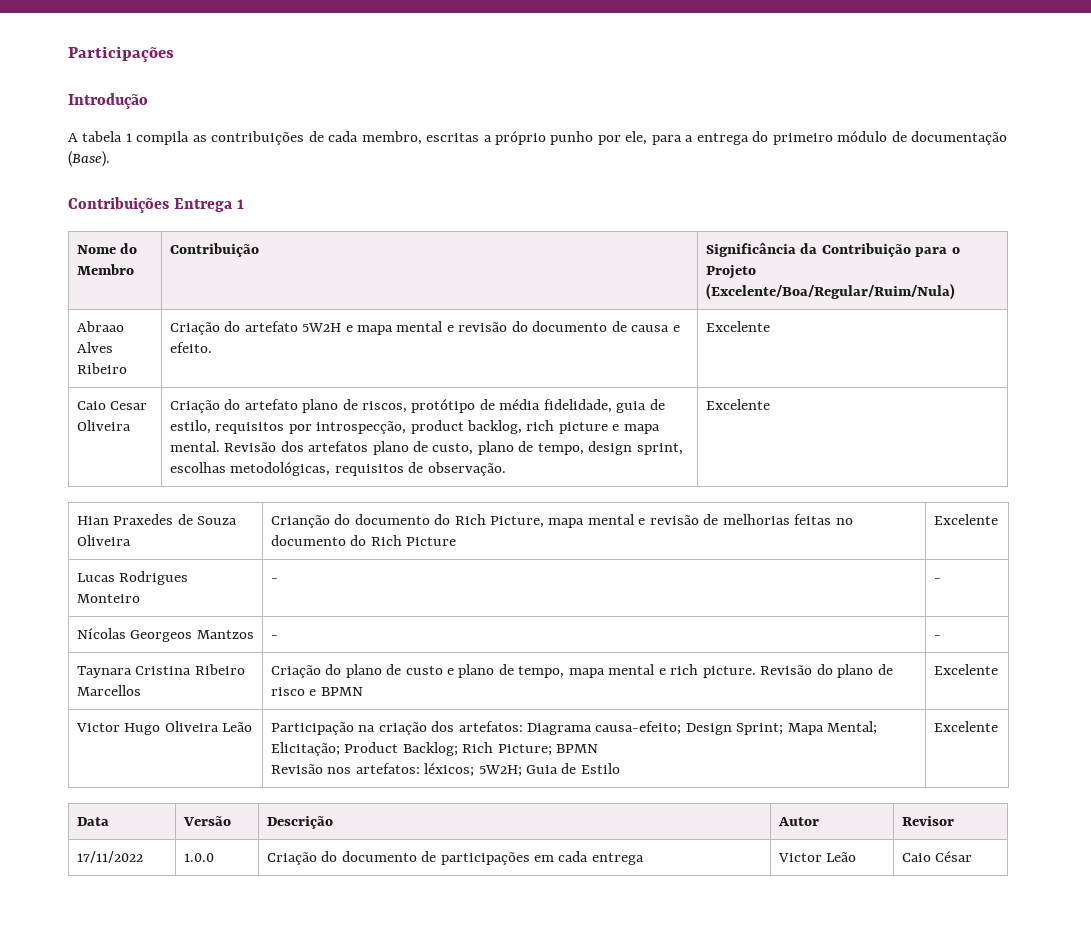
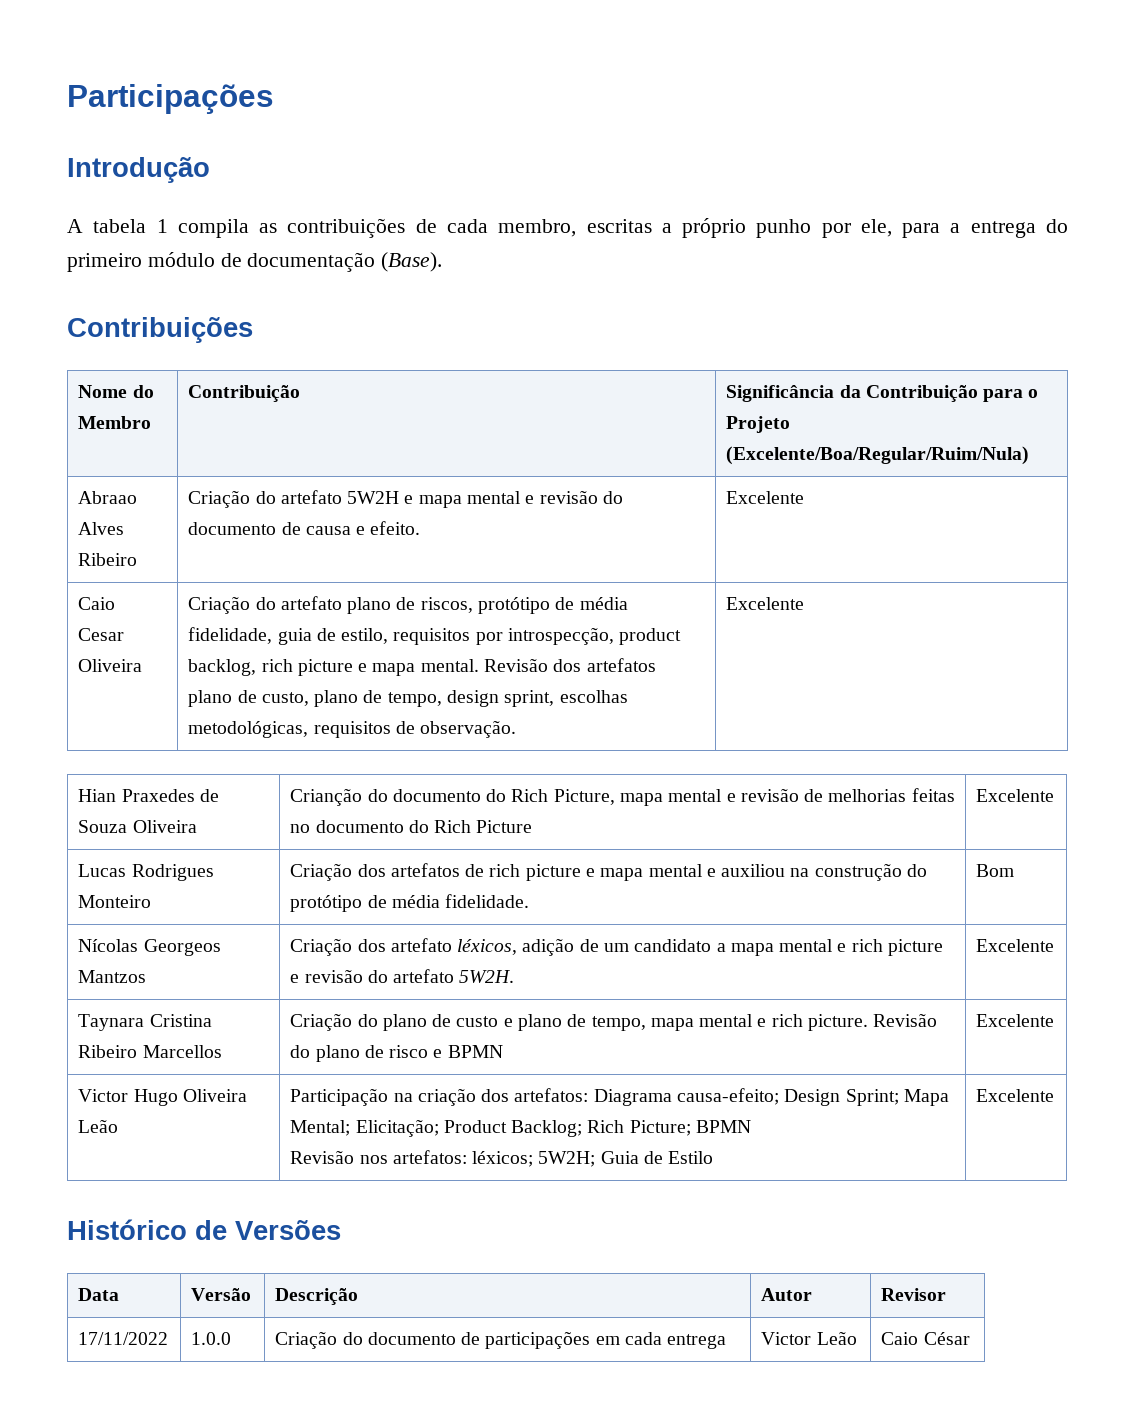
[173,198,244,212] Entrega 1 -> (253, 330) none
[270,578,278,582] [933,578,941,582] [76,628,254,642] [270,635,278,639] [933,635,941,639] - | - // Nícolas Georgeos Mantzos | - | - -> [290,863,927,881] [290,894,530,912] [976,864,1015,877] [78,939,221,956] [78,970,147,983] [290,938,943,956] [290,969,515,983] [976,939,1055,952] Criação dos artefatos de rich picture e mapa mental e auxiliou na construção do protótipo de média fidelidade. | Bom // Nícolas Georgeos Mantzos | Criação dos artefato léxicos, adição de um candidato a mapa mental e rich picture e revisão do artefato 5W2H. | Excelente
(998, 726) none -> [67,1219,341,1240] // Histórico de Versões

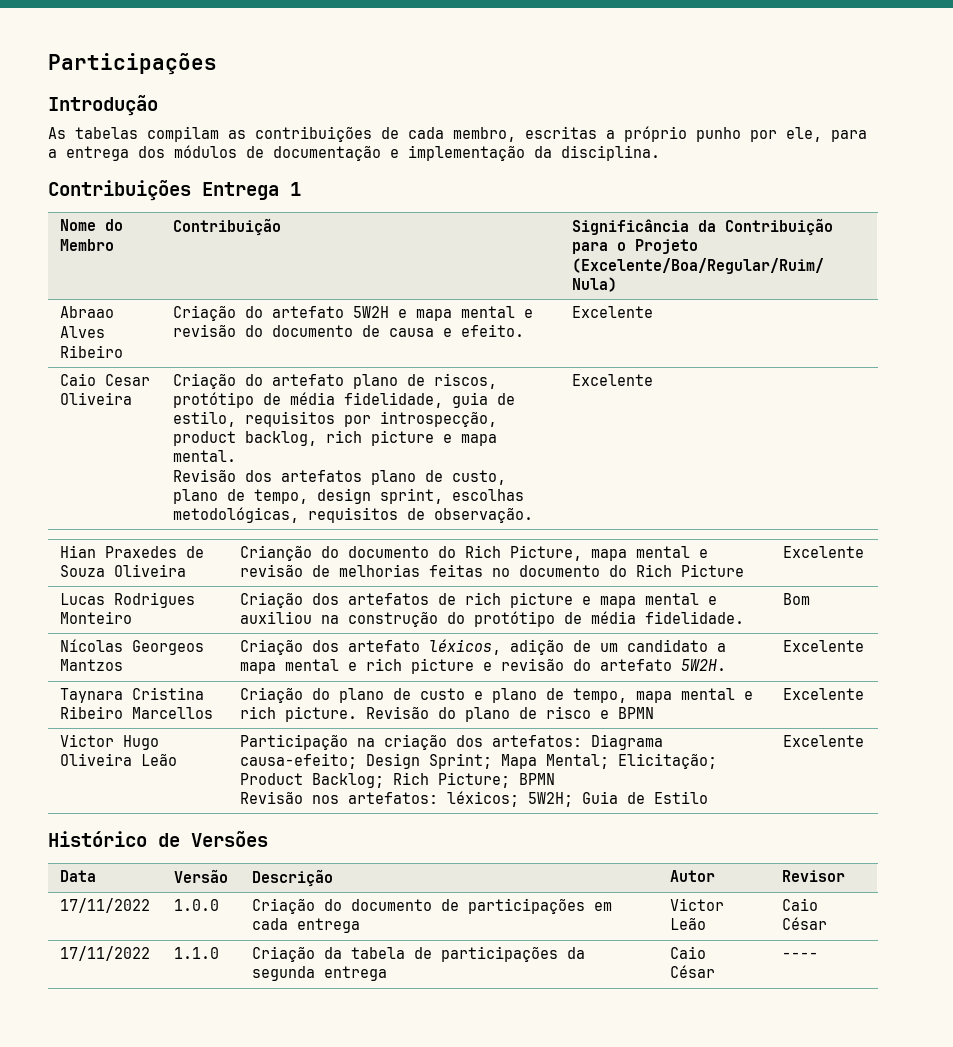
[67,219,249,238] A tabela 1 compila -> [48,126,219,142] As tabelas compilam
[1046,219,1069,233] [67,252,443,272] do primeiro módulo de documentação (Base). -> [138,145,660,161] dos módulos de documentação e implementação da disciplina.
(253, 330) none -> [202,182,301,200] Entrega 1
(479, 665) none -> (236, 456) //
(970, 1338) none -> [59,946,150,961] [173,947,219,959] [251,946,585,962] [251,966,387,981] [669,946,706,959] [669,965,715,978] [781,952,818,959] // 17/11/2022 | 1.1.0 | Criação da tabela de participações da segunda entrega | Caio César | ----

